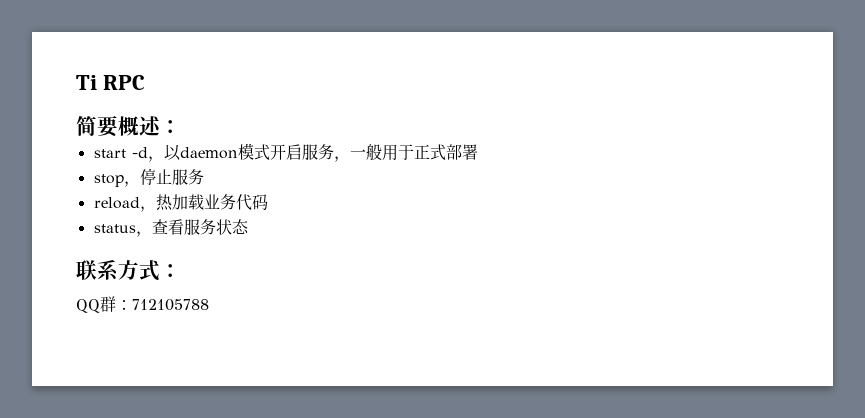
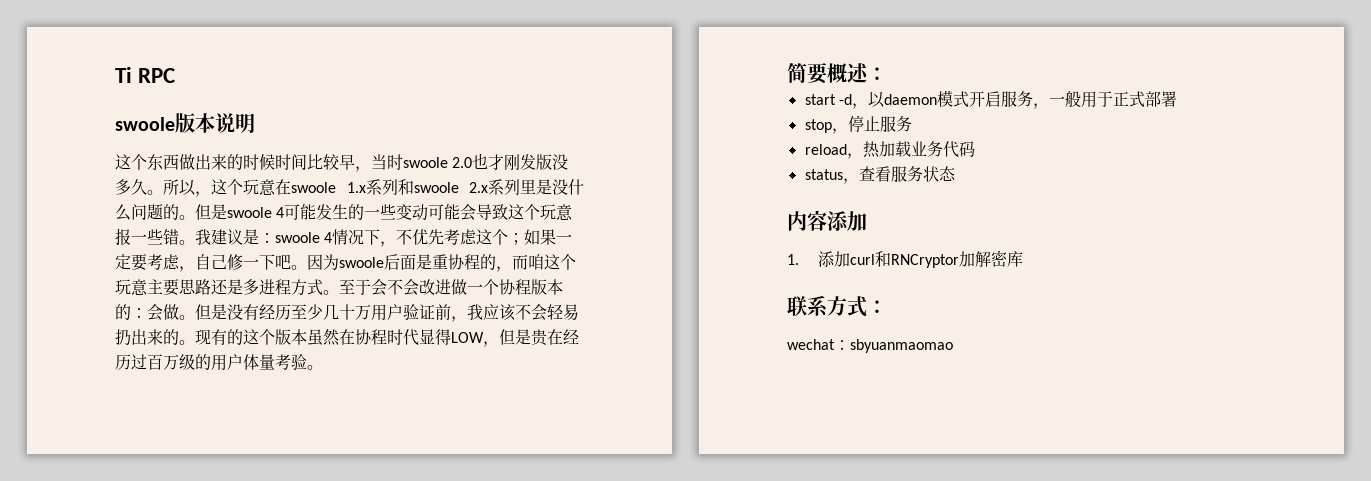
(146, 82) none -> [115,113,255,133] [115,153,569,172] [115,179,584,197] [115,204,574,221] [115,228,573,247] [115,254,576,272] [115,279,563,296] [115,304,579,322] [115,329,579,347] [115,354,323,371] // swoole版本说明 // 这个东西做出来的时候时间比较早，当时swoole 2.0也才刚发版没多久。所以，这个玩意在swoole 1.x系列和swoole 2.x系列里是没什么问题的。但是swoole 4可能发生的一些变动可能会导致这个玩意报一些错。我建议是：swoole 4情况下，不优先考虑这个；如果一定要考虑，自己修一下吧。因为swoole后面是重协程的，而咱这个玩意主要思路还是多进程方式。至于会不会改进做一个协程版本的：会做。但是没有经历至少几十万用户验证前，我应该不会轻易扔出来的。现有的这个版本虽然在协程时代显得LOW，但是贵在经历过百万级的用户体量考验。
(249, 226) none -> [787,210,867,231] [787,250,1024,268] // 内容添加 // 1.添加curl和RNCryptor加解密库
[76,296,209,313] QQ群：712105788 -> [787,339,953,353] wechat：sbyuanmaomao

